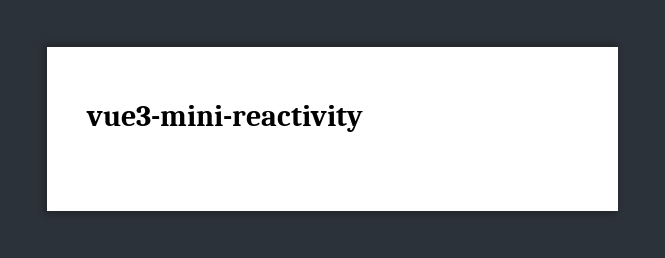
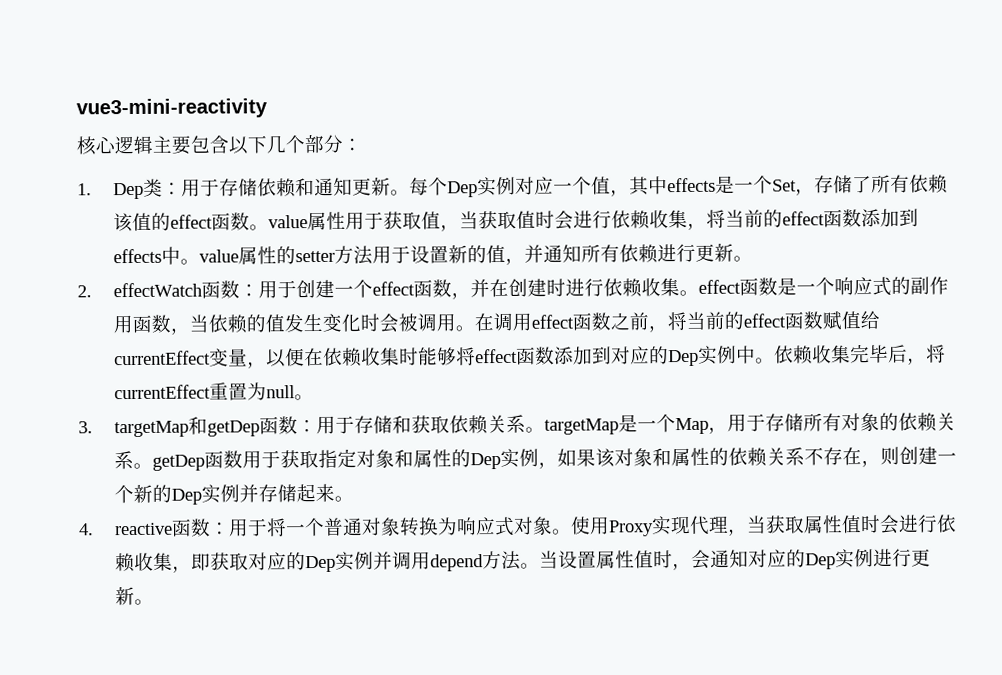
(363, 118) none -> [76,134,362,156] [77,174,948,200] [112,208,919,233] [112,243,753,265] [77,276,949,300] [112,310,880,335] [113,344,946,369] [113,382,314,401] [78,412,956,438] [113,446,957,471] [113,483,354,505] [78,514,957,537] [114,548,931,573] [114,586,154,606] // 核心逻辑主要包含以下几个部分： // 1. Dep类：用于存储依赖和通知更新。每个Dep实例对应一个值，其中effects是一个Set，存储了所有依赖该值的effect函数。value属性用于获取值，当获取值时会进行依赖收集，将当前的effect函数添加到effects中。value属性的setter方法用于设置新的值，并通知所有依赖进行更新。 // 2. effectWatch函数：用于创建一个effect函数，并在创建时进行依赖收集。effect函数是一个响应式的副作用函数，当依赖的值发生变化时会被调用。在调用effect函数之前，将当前的effect函数赋值给currentEffect变量，以便在依赖收集时能够将effect函数添加到对应的Dep实例中。依赖收集完毕后，将currentEffect重置为null。 // 3. targetMap和getDep函数：用于存储和获取依赖关系。targetMap是一个Map，用于存储所有对象的依赖关系。getDep函数用于获取指定对象和属性的Dep实例，如果该对象和属性的依赖关系不存在，则创建一个新的Dep实例并存储起来。 // 4. reactive函数：用于将一个普通对象转换为响应式对象。使用Proxy实现代理，当获取属性值时会进行依赖收集，即获取对应的Dep实例并调用depend方法。当设置属性值时，会通知对应的Dep实例进行更新。

